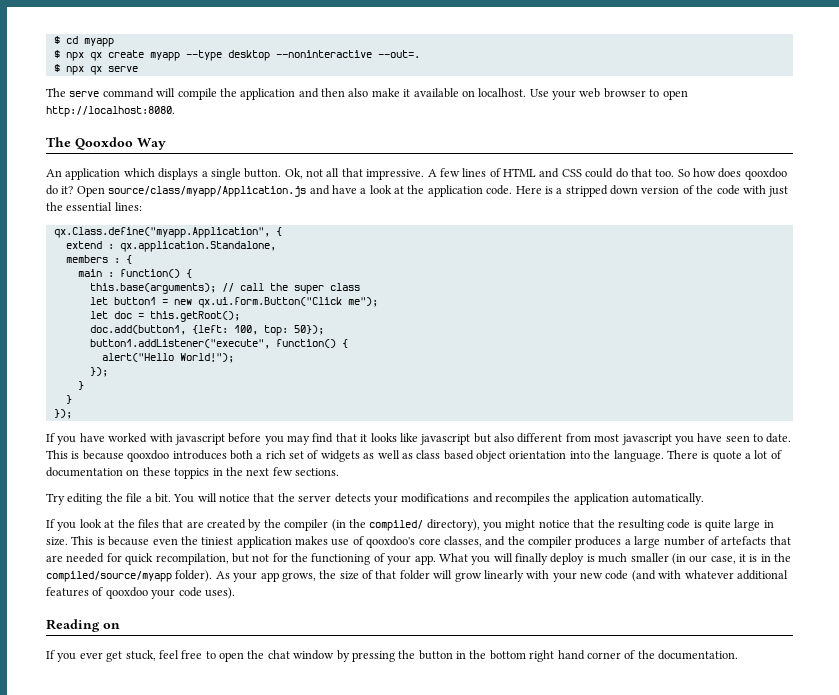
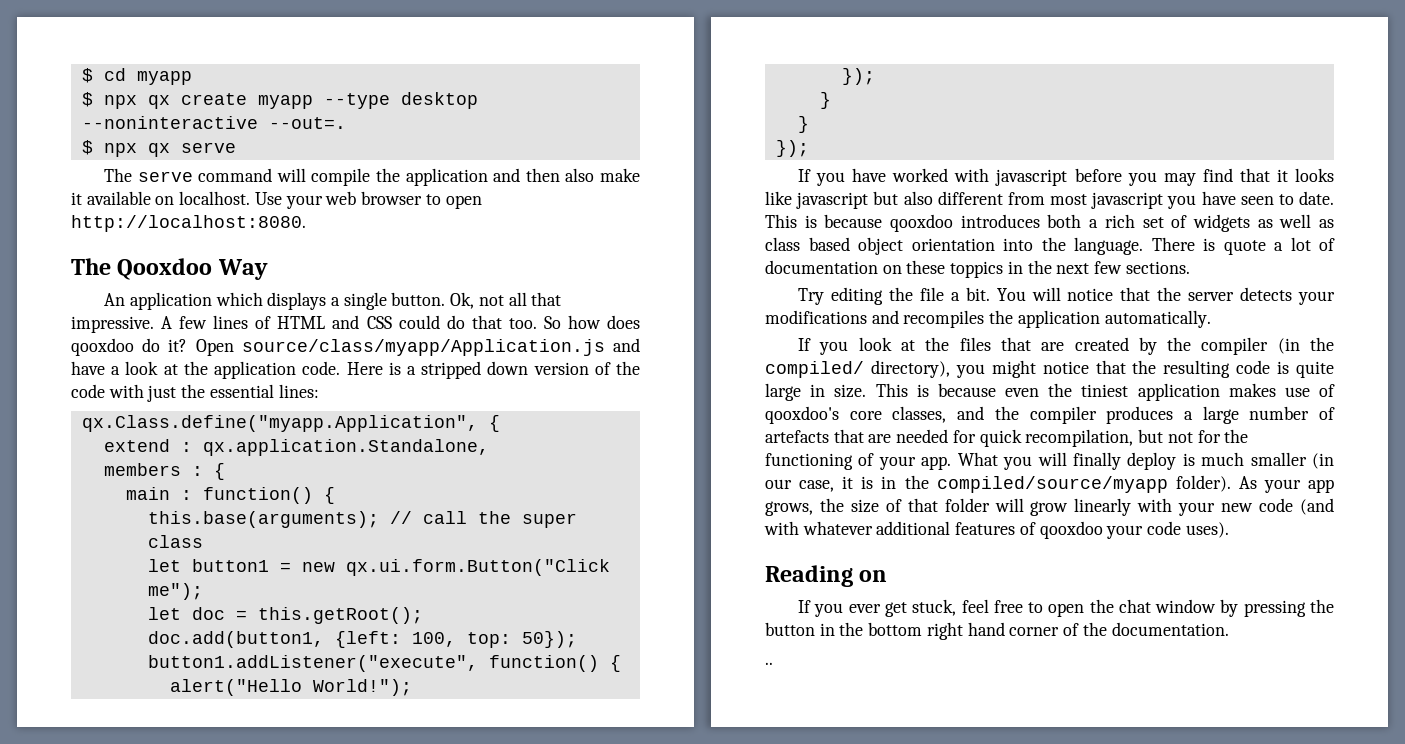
(738, 655) none -> [765,662,773,665] // ..

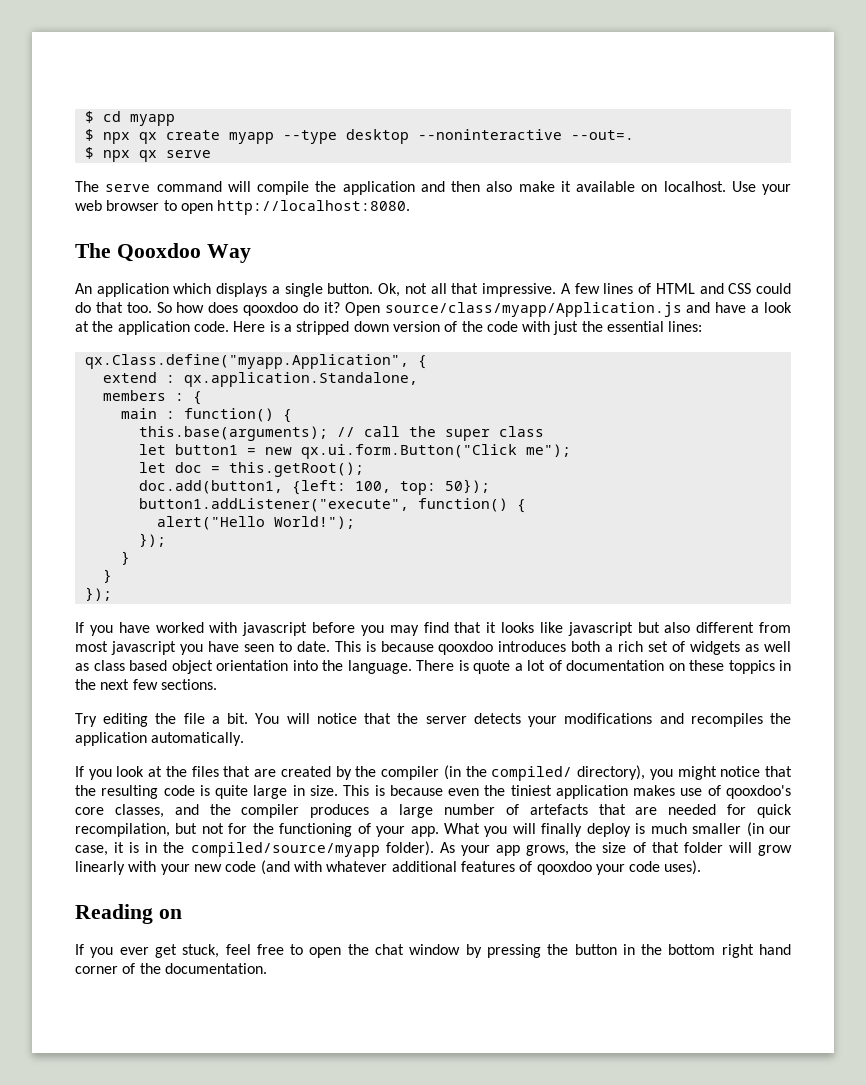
[765,662,773,665] // .. -> (267, 968) none

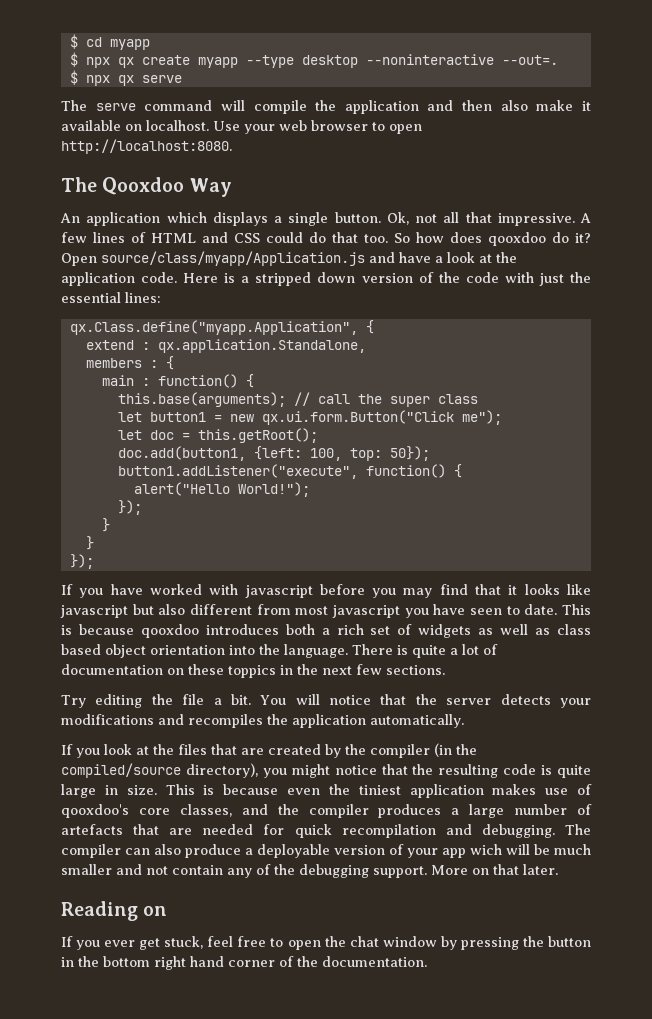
[473,660,510,674] quote -> [412,645,446,658] quite
[491,766,573,781] compiled/ -> [61,763,181,778] compiled/source
[75,822,792,837] [75,841,792,857] [75,860,702,875] recompilation, but not for the functioning of your app. What you will finally deploy is much smaller (in our case, it is in the compiled/source/myapp folder). As your app grows, the size of that folder will grow linearly with your new code (and with whatever additional features of qooxdoo your code uses). -> [341,824,591,838] [61,844,591,858] [61,864,558,878] recompilation and debugging. The compiler can also produce a deployable version of your app wich will be much smaller and not contain any of the debugging support. More on that later.

